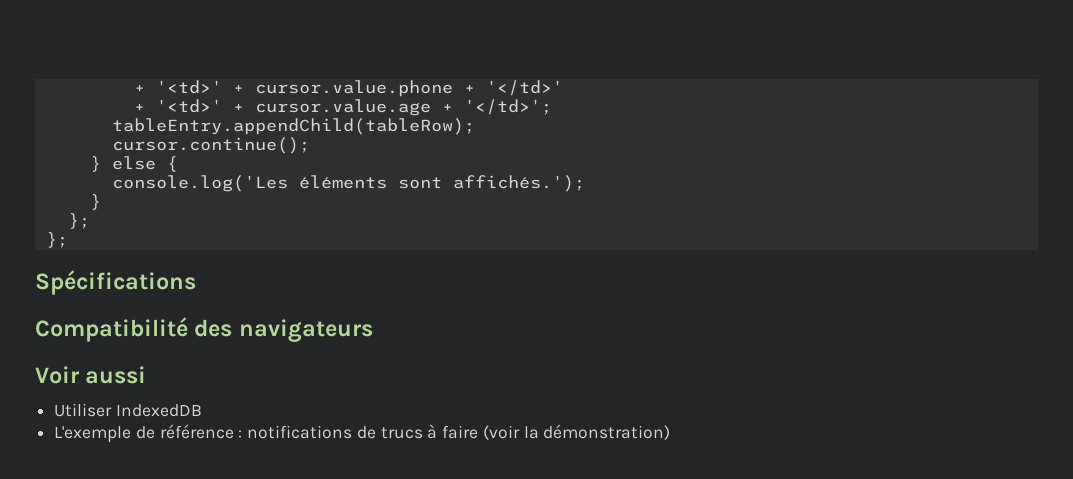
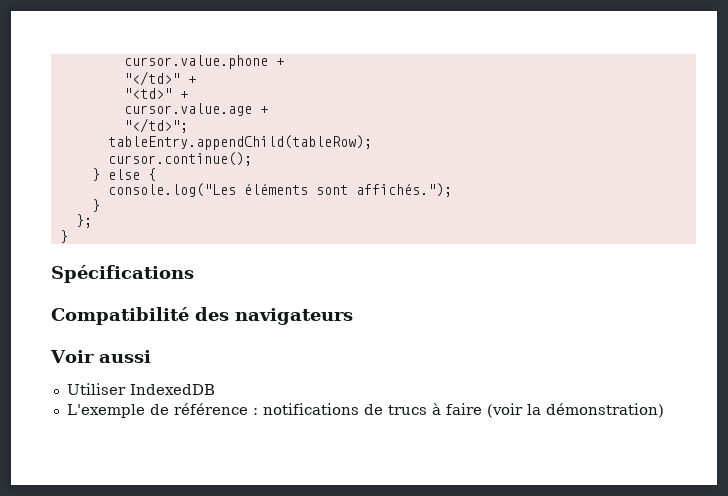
[133,80,244,94] + '<td>' + -> (123, 62) none
[485,80,563,96] [133,99,244,113] '</td>' // + '<td>' + -> [123,71,196,86] [123,88,188,99] // "</td>" + // "<td>" + //
[463,99,552,115] '</td>'; -> [123,118,188,133] // "</td>";
[111,175,288,192] console.log('Les -> [107,183,236,197] console.log("Les
[452,175,585,192] affichés.'); -> [355,183,452,197] affichés.");
[45,232,68,248] }; -> [59,230,68,243] }

